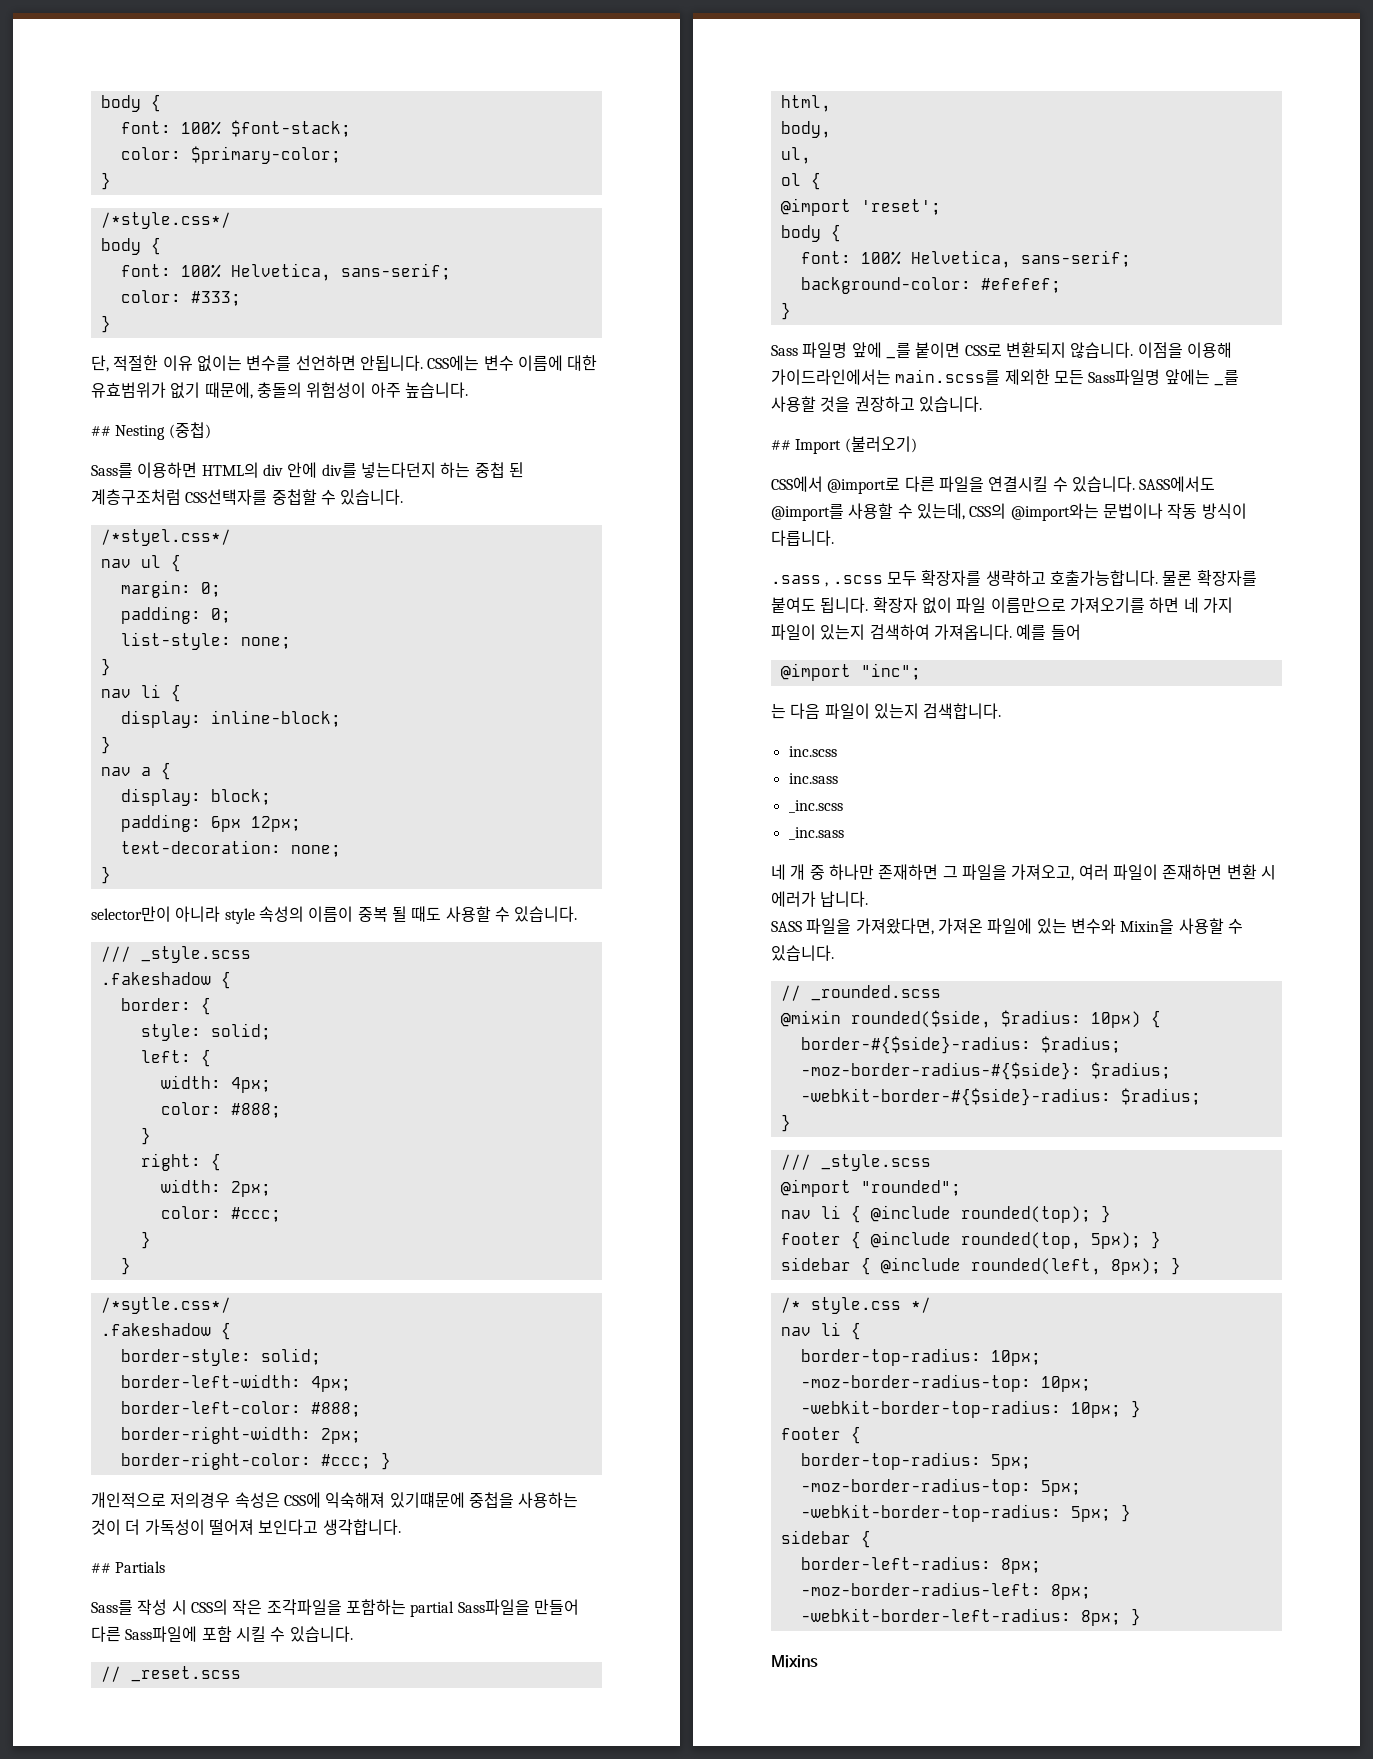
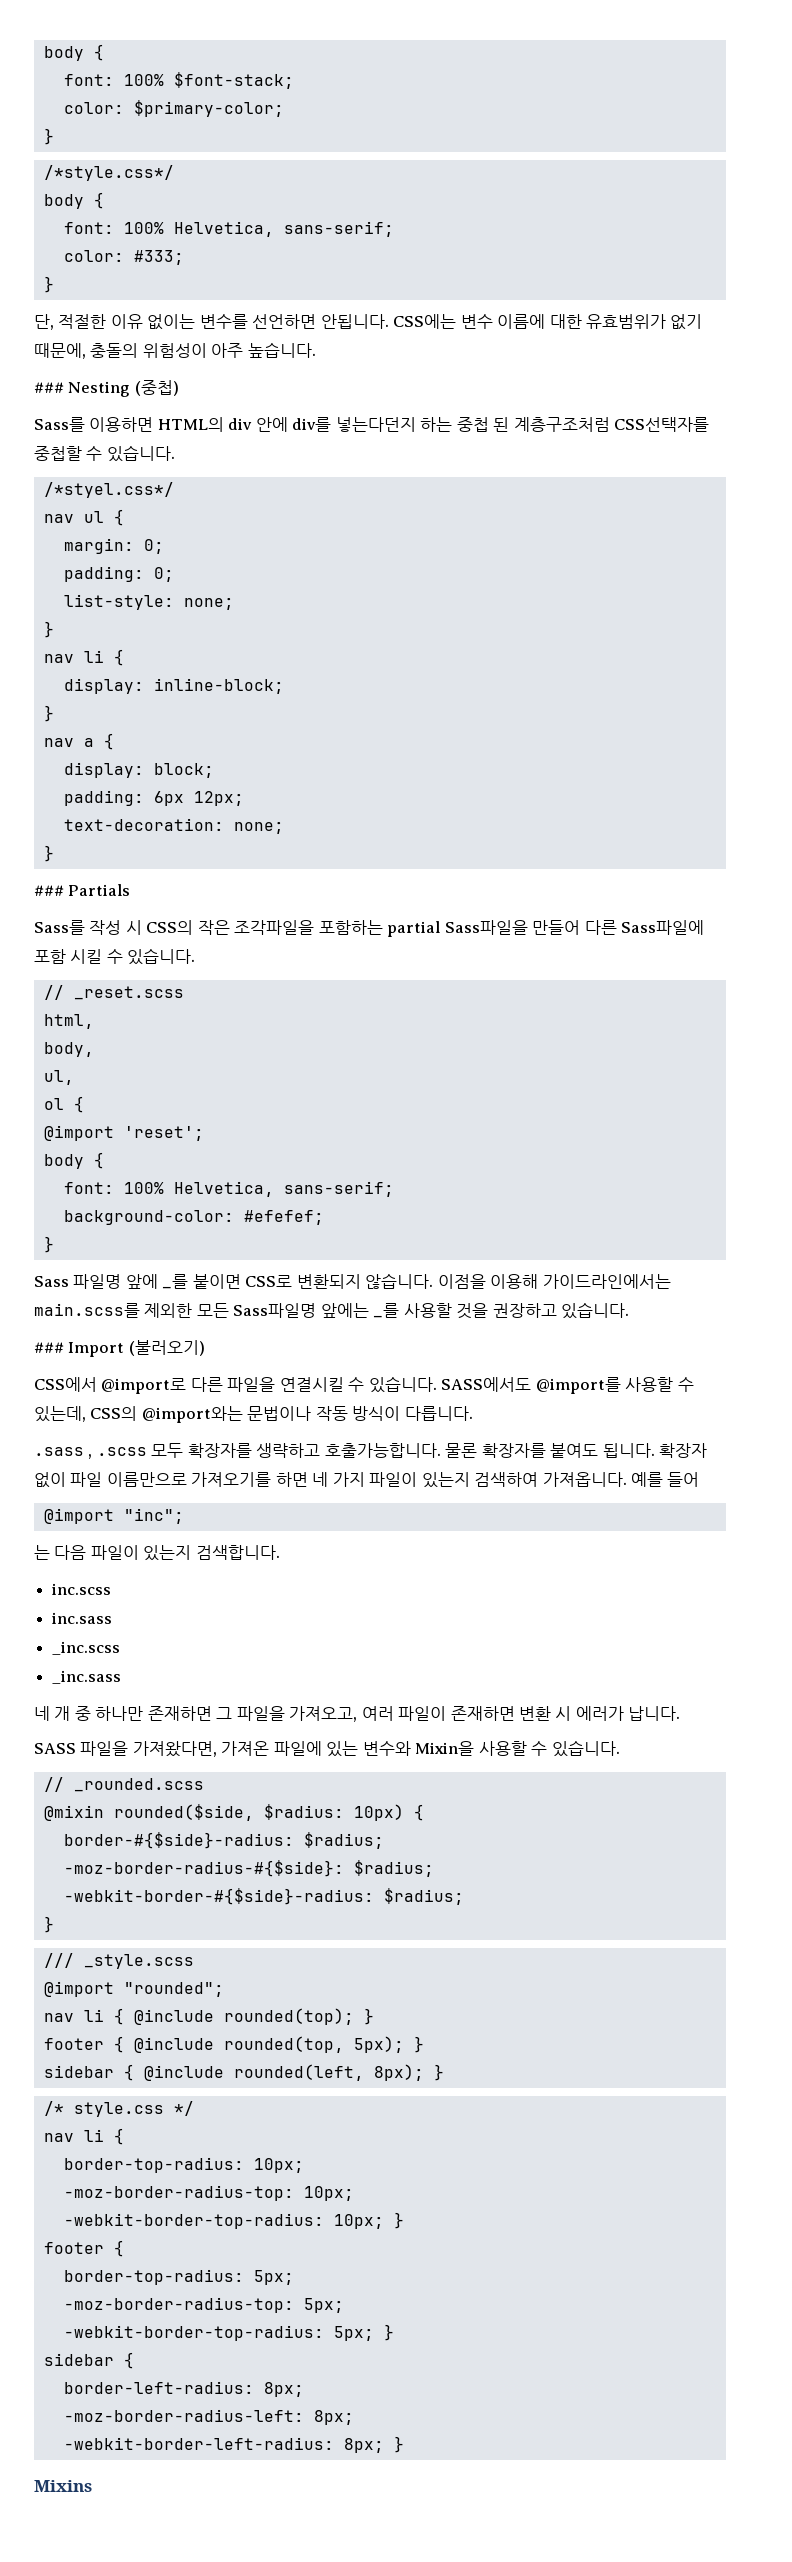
[91,426,111,436] ## -> [34,382,64,393] ###
[91,906,578,924] [100,946,251,963] [100,971,231,989] [120,997,211,1015] [140,1023,271,1041] [140,1049,211,1067] [160,1075,271,1093] [160,1102,281,1118] [140,1127,151,1145] [140,1153,221,1171] [160,1179,271,1197] [160,1206,281,1222] [140,1231,151,1249] [120,1257,131,1275] [100,1297,231,1314] [100,1322,231,1340] [120,1348,321,1366] [120,1374,351,1392] [120,1401,361,1417] [120,1426,361,1444] [120,1452,391,1470] [91,1492,579,1508] [91,1519,401,1535] [91,1563,111,1573] selector만이 아니라 style 속성의 이름이 중복 될 때도 사용할 수 있습니다. // /// _style.scss // .fakeshadow { // border: { // style: solid; // left: { // width: 4px; // color: #888; // } // right: { // width: 2px; // color: #ccc; // } // } // /*sytle.css*/ // .fakeshadow { // border-style: solid; // border-left-width: 4px; // border-left-color: #888; // border-right-width: 2px; // border-right-color: #ccc; } // 개인적으로 저의경우 속성은 CSS에 익숙해져 있기떄문에 중첩을 사용하는 것이 더 가독성이 떨어져 보인다고 생각합니다. // ## -> [34,885,64,896] ###
[771,440,791,450] ## -> [34,1342,64,1353] ###

